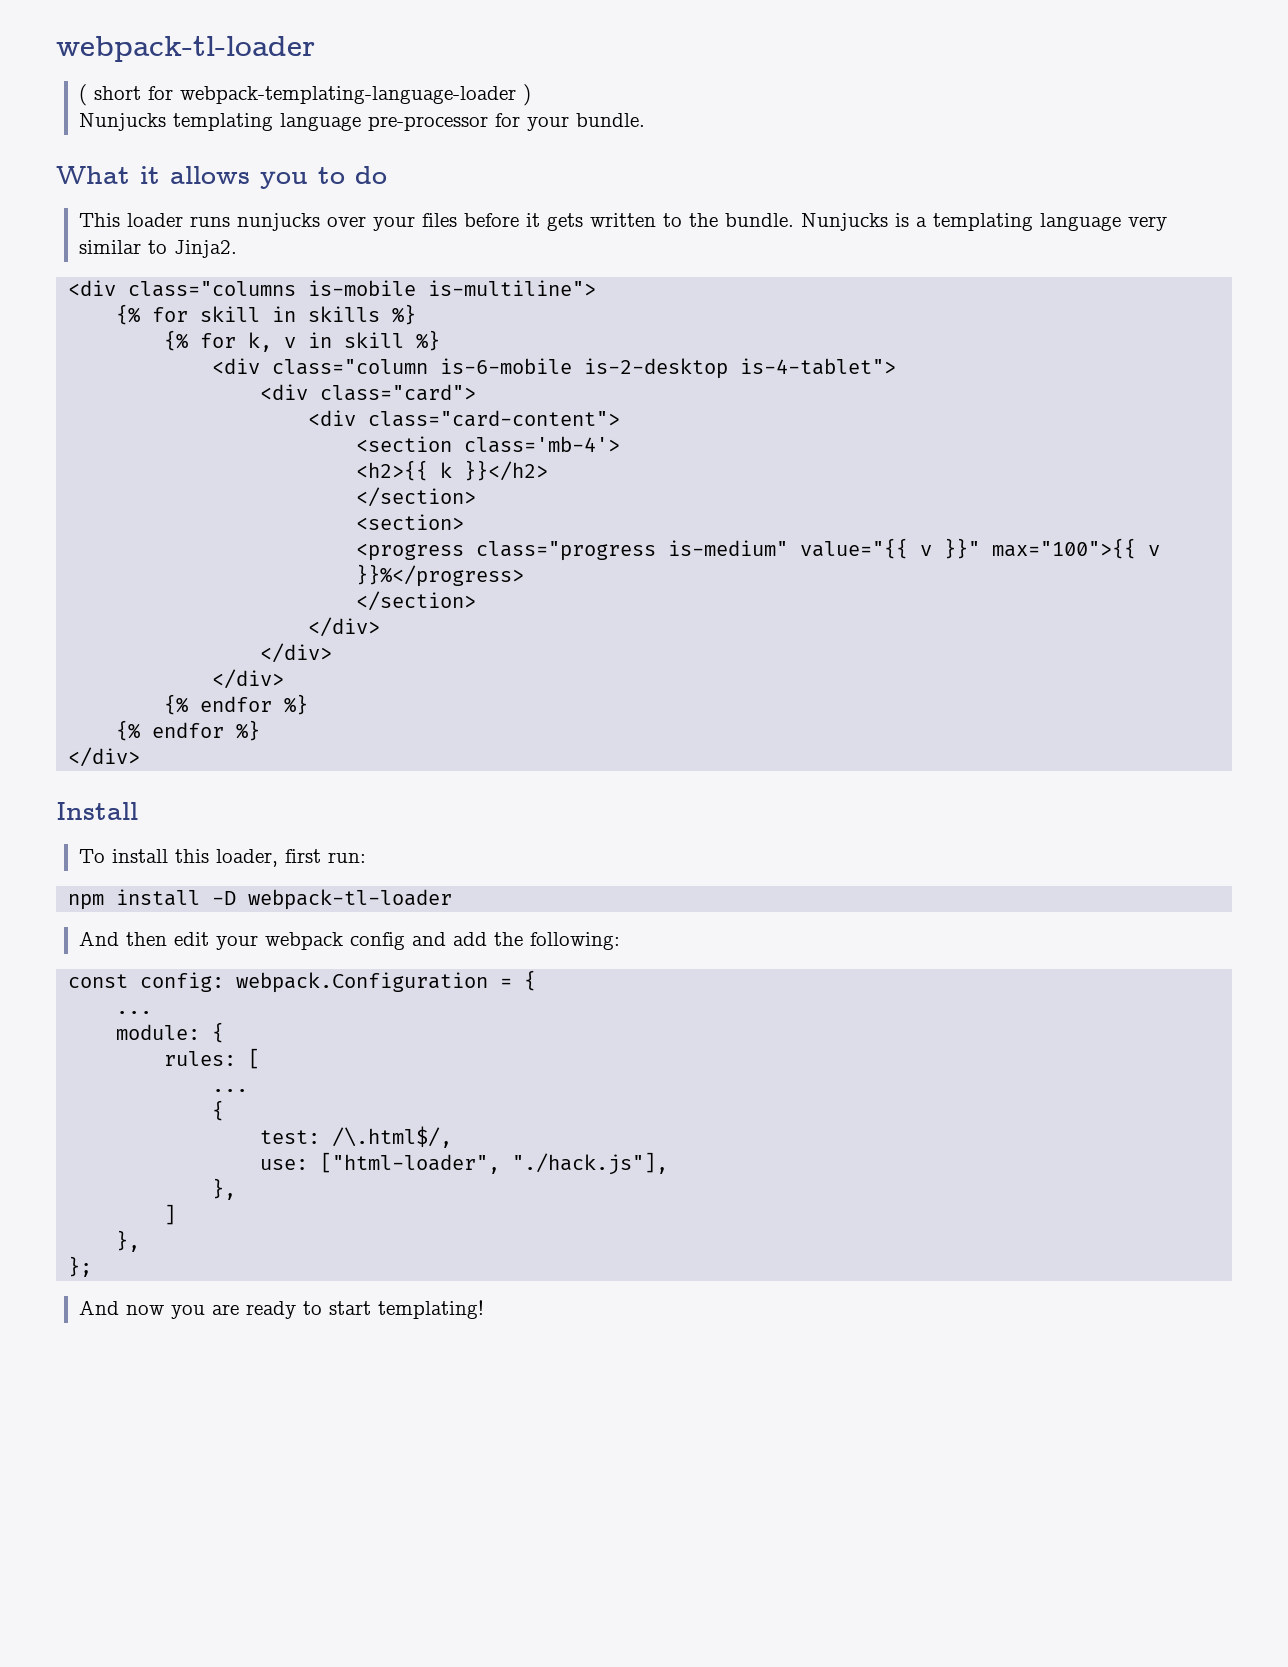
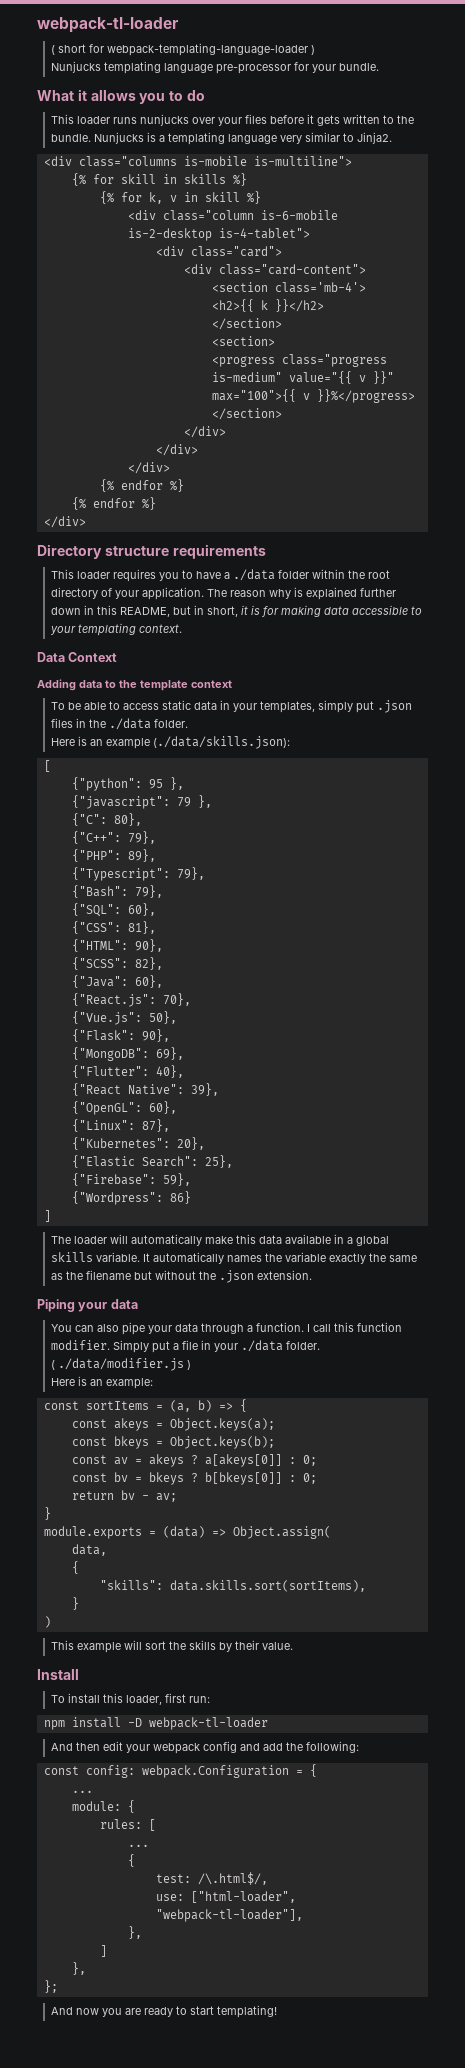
(141, 757) none -> [37,544,266,559] [50,569,390,582] [50,587,396,600] [50,605,422,617] [49,623,182,636] [37,652,118,662] [37,679,232,691] [50,700,412,713] [50,718,188,730] [50,736,290,749] [43,760,51,772] [71,777,184,791] [71,795,212,809] [71,813,142,826] [71,831,156,844] [71,849,156,862] [71,867,205,881] [71,885,163,898] [71,903,156,917] [71,921,156,934] [71,939,163,952] [71,957,163,970] [71,975,163,988] [71,993,191,1007] [71,1011,177,1025] [71,1029,170,1042] [71,1047,184,1061] [71,1065,184,1078] [71,1083,219,1096] [71,1101,177,1115] [71,1119,170,1132] [71,1137,205,1150] [71,1155,233,1168] [71,1173,191,1186] [71,1191,191,1205] [43,1210,51,1222] [50,1234,389,1246] [50,1252,417,1264] [50,1270,312,1283] [37,1299,138,1312] [50,1322,402,1335] [50,1340,320,1353] [50,1358,191,1371] [50,1376,153,1389] [43,1399,247,1412] [71,1418,275,1431] [71,1436,275,1449] [71,1454,317,1467] [71,1472,317,1485] [71,1490,177,1502] [43,1507,51,1520] [43,1526,331,1539] [71,1544,107,1556] [71,1561,79,1574] [99,1580,366,1592] [71,1597,79,1610] [43,1616,51,1628] [50,1640,293,1653] // Directory structure requirements // This loader requires you to have a ./data folder within the root directory of your application. The reason why is explained further down in this README, but in short, it is for making data accessible to your templating context. // Data Context // Adding data to the template context // To be able to access static data in your templates, simply put .json files in the ./data folder. // Here is an example (./data/skills.json): // [ // {"python": 95 }, // {"javascript": 79 }, // {"C": 80}, // {"C++": 79}, // {"PHP": 89}, // {"Typescript": 79}, // {"Bash": 79}, // {"SQL": 60}, // {"CSS": 81}, // {"HTML": 90}, // {"SCSS": 82}, // {"Java": 60}, // {"React.js": 70}, // {"Vue.js": 50}, // {"Flask": 90}, // {"MongoDB": 69}, // {"Flutter": 40}, // {"React Native": 39}, // {"OpenGL": 60}, // {"Linux": 87}, // {"Kubernetes": 20}, // {"Elastic Search": 25}, // {"Firebase": 59}, // {"Wordpress": 86} // ] // The loader will automatically make this data available in a global skills variable. It automatically names the variable exactly the same as the filename but without the .json extension. // Piping your data // You can also pipe your data through a function. I call this function modifier. Simply put a file in your ./data folder. // ( ./data/modifier.js ) // Here is an example: // const sortItems = (a, b) => { // const akeys = Object.keys(a); // const bkeys = Object.keys(b); // const av = akeys ? a[akeys[0]] : 0; // const bv = bkeys ? b[bkeys[0]] : 0; // return bv - av; // } // module.exports = (data) => Object.assign( // data, // { // "skills": data.skills.sort(sortItems), // } // ) // This example will sort the skills by their value.
[512,1152,669,1175] "./hack.js"], -> [155,1909,303,1922] "webpack-tl-loader"],

